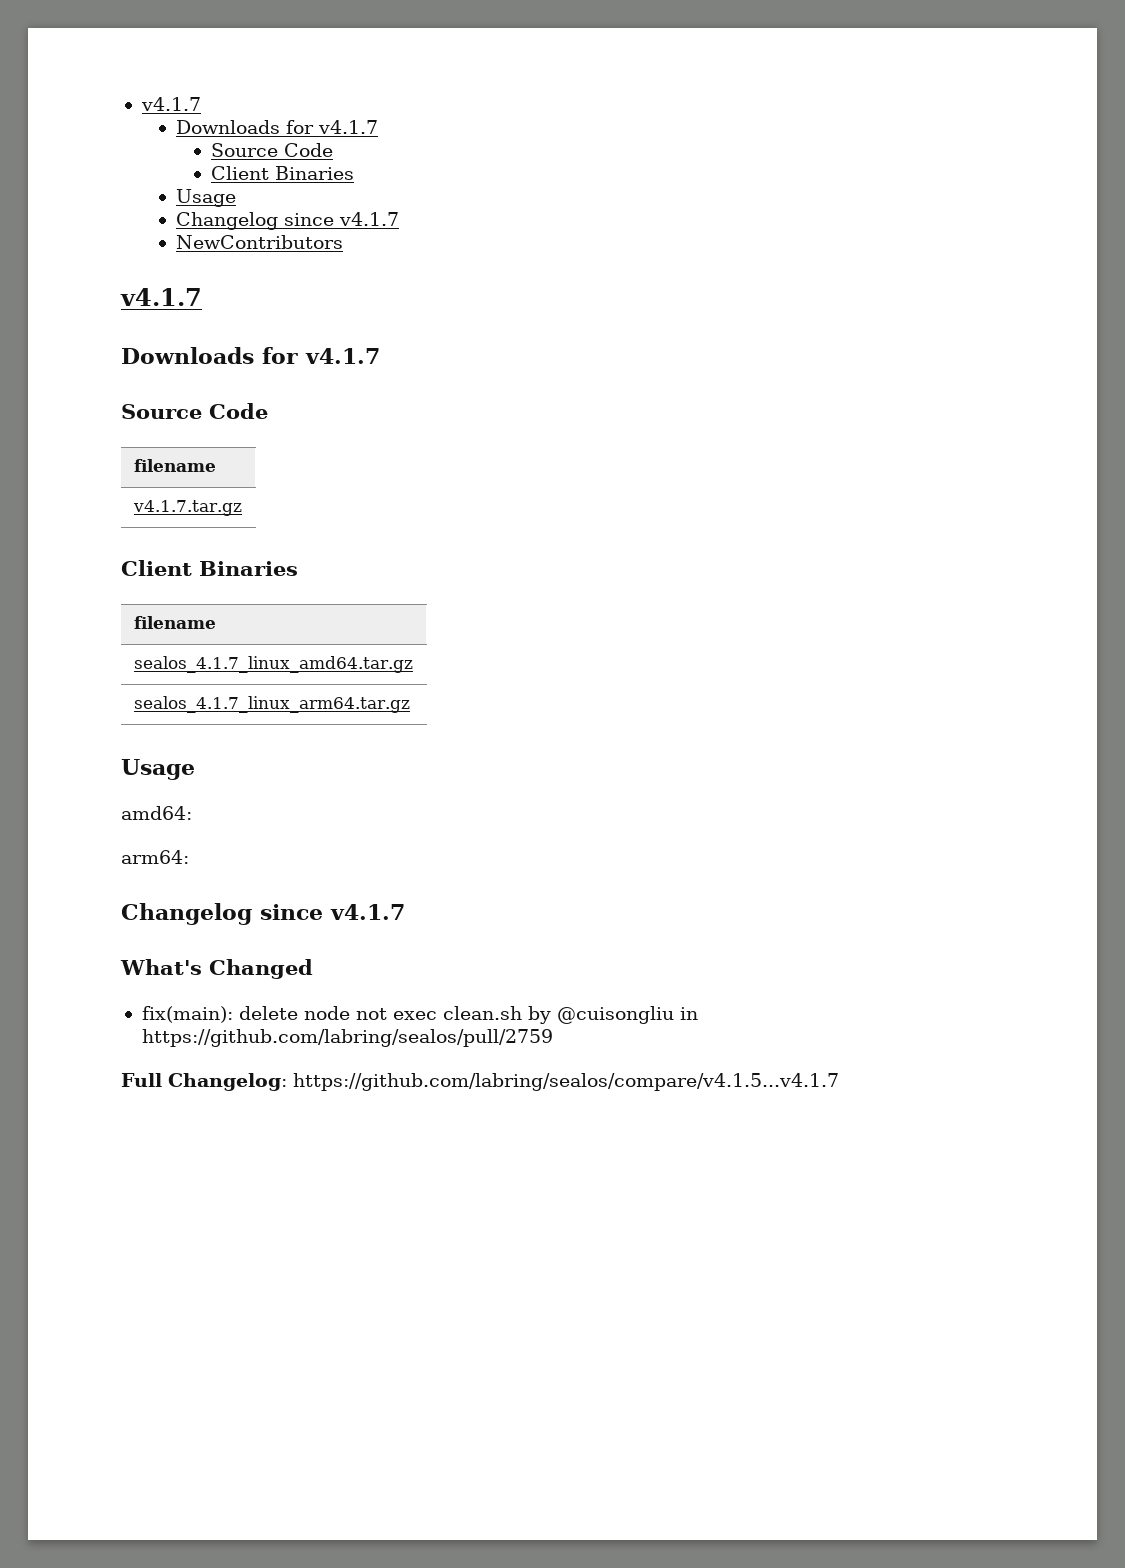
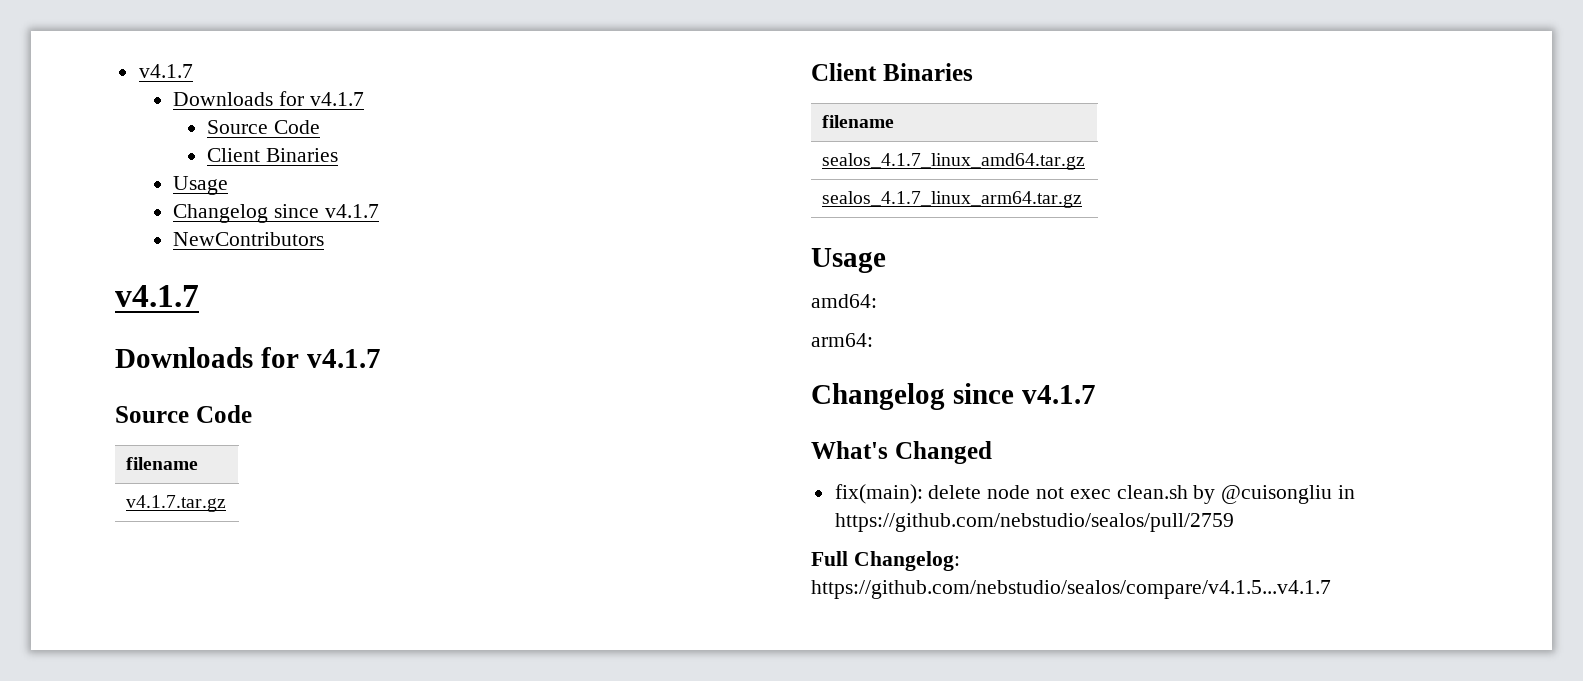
[141,1029,553,1047] https://github.com/labring/sealos/pull/2759 -> [834,513,1234,532] https://github.com/nebstudio/sealos/pull/2759
[293,1073,839,1091] https://github.com/labring/sealos/compare/v4.1.5...v4.1.7 -> [811,580,1331,599] https://github.com/nebstudio/sealos/compare/v4.1.5...v4.1.7

